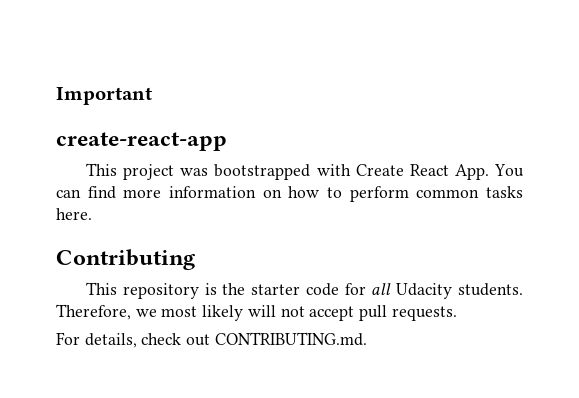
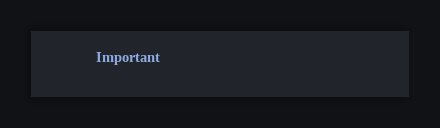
[56,132,227,151] [86,163,524,180] [56,186,523,202] [56,208,92,220] [56,249,195,270] [86,282,523,299] [56,304,457,321] [56,332,367,348] // create-react-app // This project was bootstrapped with Create React App. You can find more information on how to perform common tasks here. // Contributing // This repository is the starter code for all Udacity students. Therefore, we most likely will not accept pull requests. // For details, check out CONTRIBUTING.md. -> (160, 58) none

